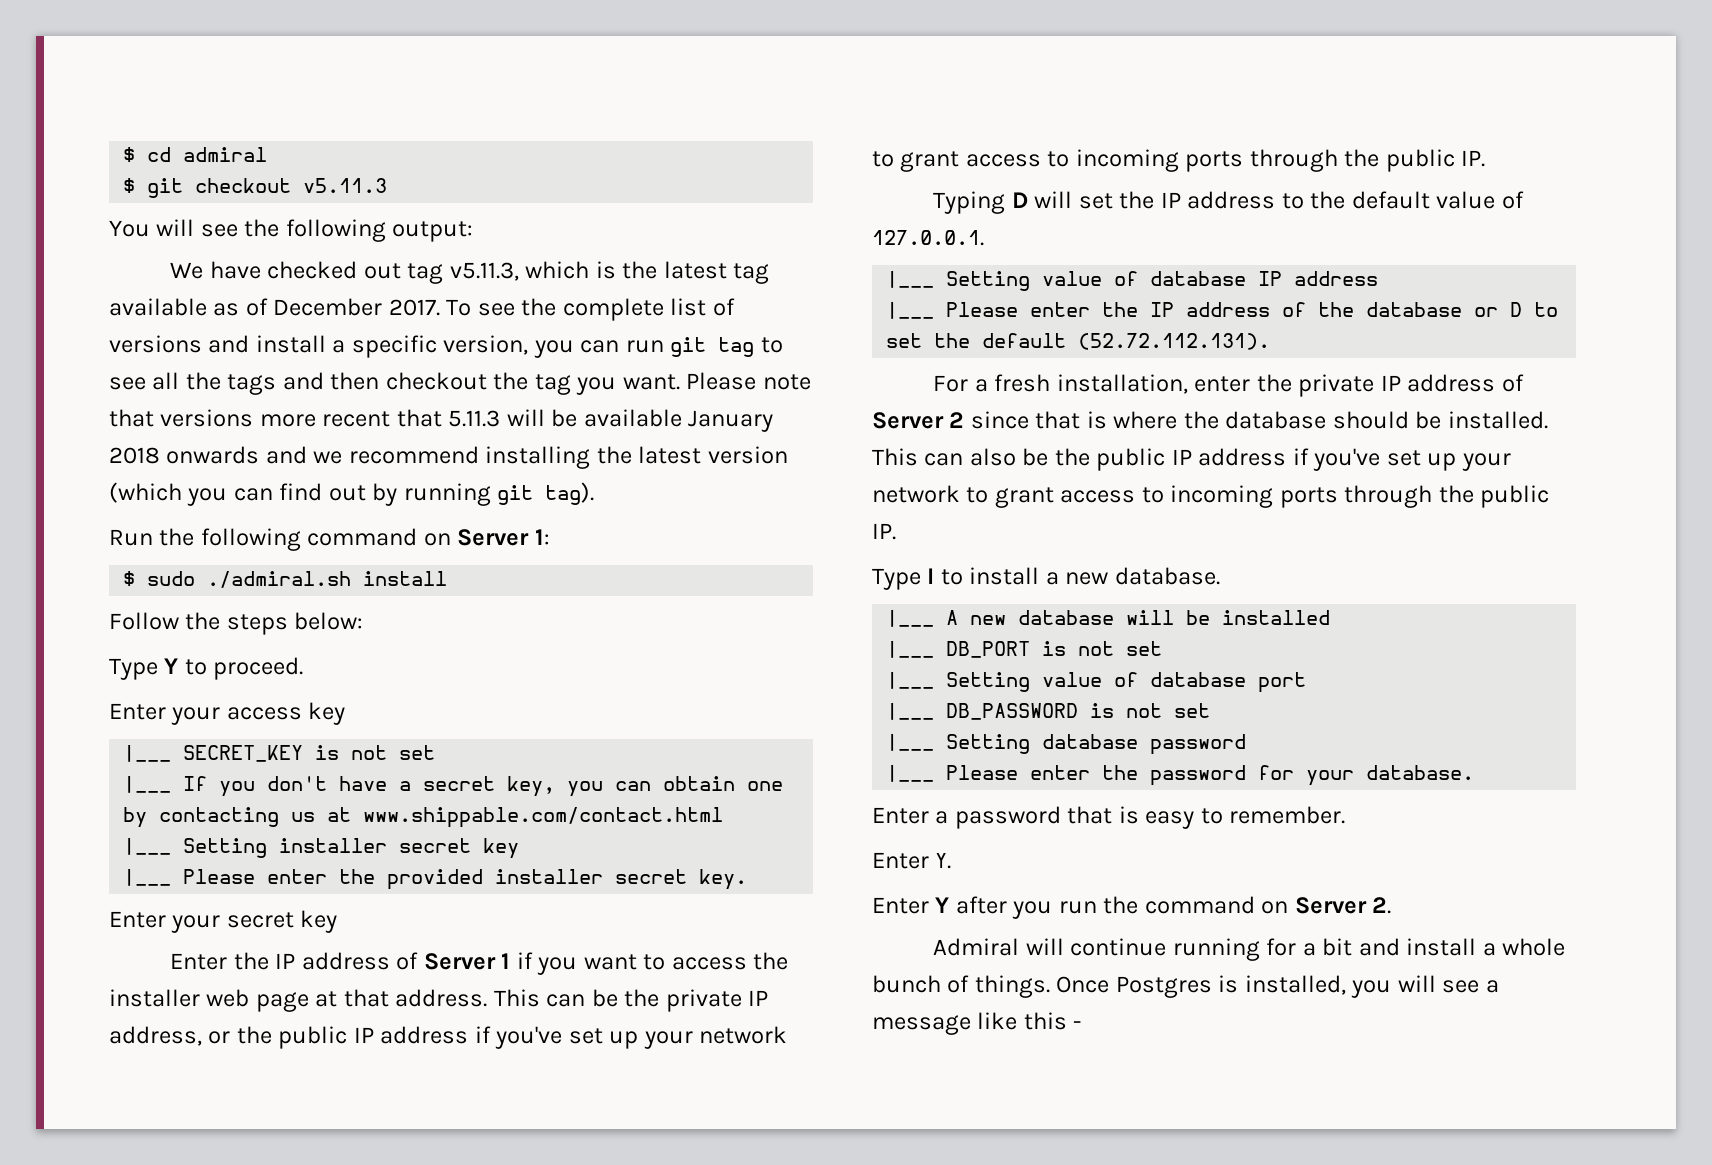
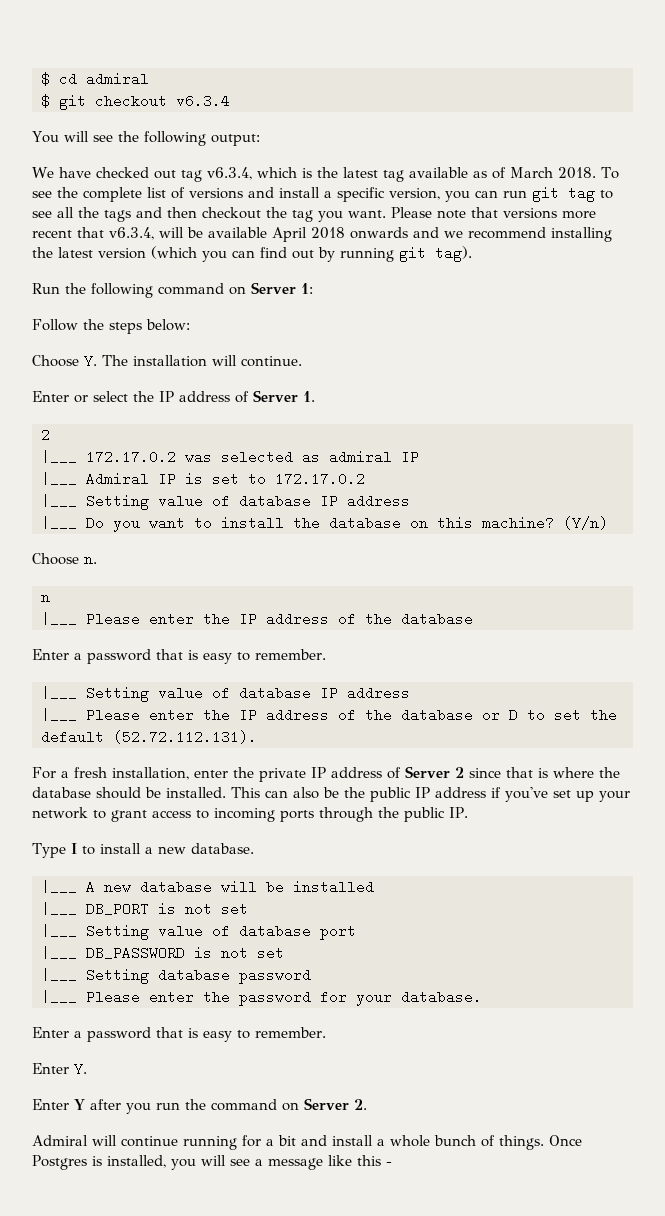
[303,178,388,193] v5.11.3 -> [176,94,230,108] v6.3.4
[449,262,519,281] v5.11.3, -> [206,167,252,180] v6.3.4,
[273,298,440,316] December 2017. -> [509,167,596,179] March 2018.
[448,410,501,427] 5.11.3 -> [109,227,154,240] v6.3.4,
[688,410,774,432] January -> [272,227,307,242] April
[123,571,448,588] // $ sudo ./admiral.sh install -> (313, 288) none
[109,657,304,680] [109,702,346,725] [123,745,436,762] [123,776,784,797] [123,807,724,828] [123,838,520,859] [123,869,748,890] [109,910,338,933] [170,952,789,975] [109,989,769,1012] [109,1026,788,1049] [872,149,1486,172] [933,191,1524,214] [872,230,984,246] Type Y to proceed. // Enter your access key // |___ SECRET_KEY is not set // |___ If you don't have a secret key, you can obtain one by contacting us at www.shippable.com/contact.html // |___ Setting installer secret key // |___ Please enter the provided installer secret key. // Enter your secret key // Enter the IP address of Server 1 if you want to access the installer web page at that address. This can be the private IP address, or the public IP address if you've set up your network to grant access to incoming ports through the public IP. // Typing D will set the IP address to the default value of 127.0.0.1. -> [32,354,302,368] [32,390,315,403] [41,428,50,442] [41,450,419,464] [41,472,365,486] [41,494,410,510] [41,516,608,532] [32,553,97,565] [41,595,50,602] [41,612,473,626] [32,649,326,664] Choose Y. The installation will continue. // Enter or select the IP address of Server 1. // 2 // |___ 172.17.0.2 was selected as admiral IP // |___ Admiral IP is set to 172.17.0.2 // |___ Setting value of database IP address // |___ Do you want to install the database on this machine? (Y/n) // Choose n. // n // |___ Please enter the IP address of the database // Enter a password that is easy to remember.

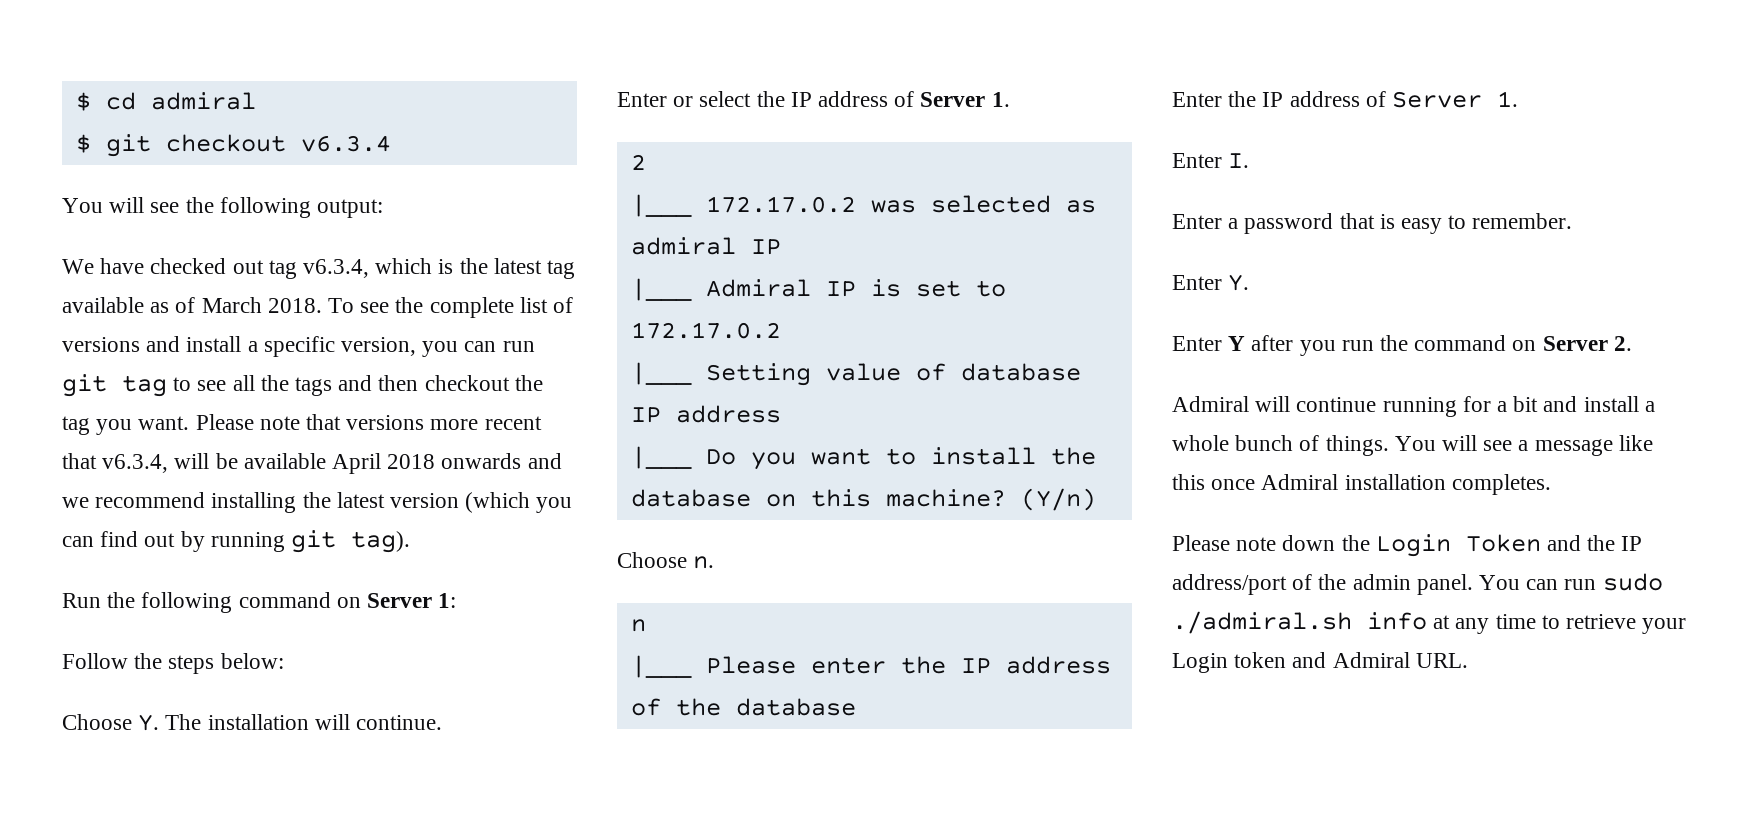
[74,649,326,664] [41,686,410,702] [41,708,617,722] [41,730,257,744] [32,766,620,782] [32,787,630,802] [32,807,468,822] [32,843,254,858] [41,880,374,894] [41,902,248,916] [41,924,356,940] [41,946,284,960] [41,968,311,984] [41,990,482,1006] a password that is easy to remember. // |___ Setting value of database IP address // |___ Please enter the IP address of the database or D to set the default (52.72.112.131). // For a fresh installation, enter the private IP address of Server 2 since that is where the database should be installed. This can also be the public IP address if you've set up your network to grant access to incoming ports through the public IP. // Type I to install a new database. // |___ A new database will be installed // |___ DB_PORT is not set // |___ Setting value of database port // |___ DB_PASSWORD is not set // |___ Setting database password // |___ Please enter the password for your database. -> [1228,91,1519,108] [1172,153,1250,168] the IP address of Server 1. // Enter I.
[549,1135,582,1146] [32,1155,196,1170] Once Postgres is installed, you -> [1394,436,1436,451] You
[386,1161,392,1166] - -> [1211,474,1551,495] [1172,534,1643,557] [1172,573,1663,595] [1172,611,1687,634] [1172,652,1468,673] once Admiral installation completes. // Please note down the Login Token and the IP address/port of the admin panel. You can run sudo ./admiral.sh info at any time to retrieve your Login token and Admiral URL.

